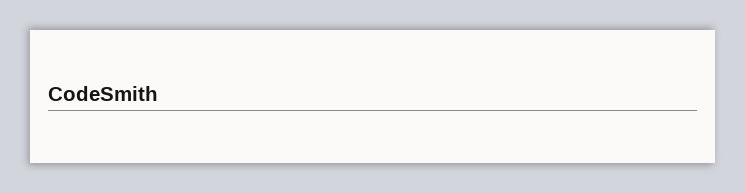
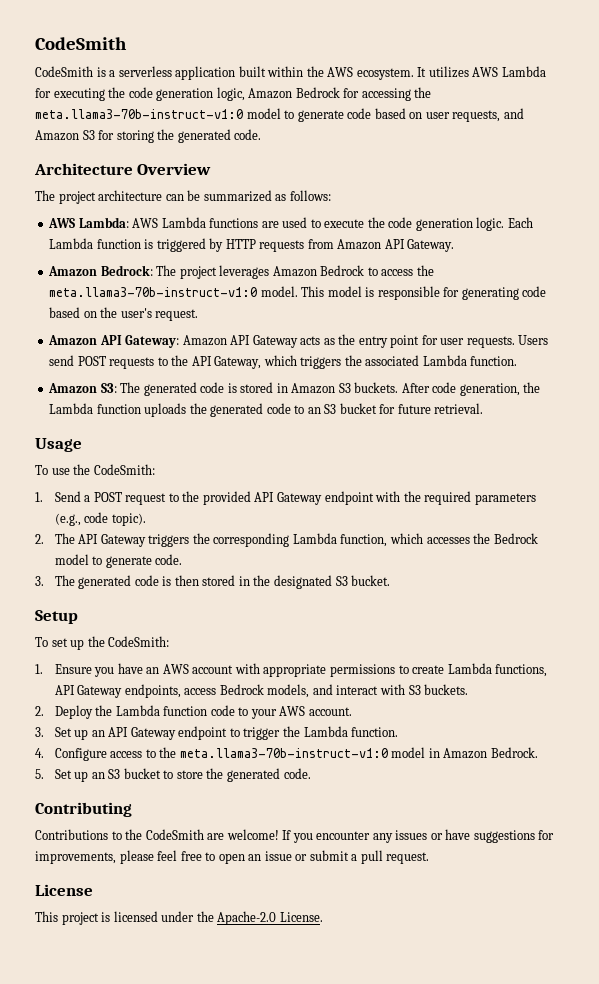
[48,86,158,101] CodeSmith -> [35,37,127,50] [35,66,546,80] [35,87,432,101] [35,108,524,122] [35,129,262,143] [34,163,212,175] [35,190,331,204] [48,217,533,231] [49,238,455,252] [48,265,434,279] [49,286,547,300] [49,307,199,321] [48,334,549,348] [49,355,518,369] [48,382,541,396] [49,403,484,417] [35,438,82,452] [35,464,155,475] [35,491,536,505] [54,512,146,526] [35,533,538,547] [54,554,183,568] [35,575,391,589] [35,610,78,624] [35,636,170,650] [35,663,548,677] [54,684,469,698] [35,705,353,719] [35,726,399,740] [35,747,539,761] [35,768,311,782] [35,802,132,817] [35,829,555,843] [35,850,430,864] [35,884,93,896] [35,911,323,925] CodeSmith // CodeSmith is a serverless application built within the AWS ecosystem. It utilizes AWS Lambda for executing the code generation logic, Amazon Bedrock for accessing the meta.llama3-70b-instruct-v1:0 model to generate code based on user requests, and Amazon S3 for storing the generated code. // Architecture Overview // The project architecture can be summarized as follows: // AWS Lambda: AWS Lambda functions are used to execute the code generation logic. Each Lambda function is triggered by HTTP requests from Amazon API Gateway. // Amazon Bedrock: The project leverages Amazon Bedrock to access the meta.llama3-70b-instruct-v1:0 model. This model is responsible for generating code based on the user's request. // Amazon API Gateway: Amazon API Gateway acts as the entry point for user requests. Users send POST requests to the API Gateway, which triggers the associated Lambda function. // Amazon S3: The generated code is stored in Amazon S3 buckets. After code generation, the Lambda function uploads the generated code to an S3 bucket for future retrieval. // Usage // To use the CodeSmith: // 1. Send a POST request to the provided API Gateway endpoint with the required parameters (e.g., code topic). // 2. The API Gateway triggers the corresponding Lambda function, which accesses the Bedrock model to generate code. // 3. The generated code is then stored in the designated S3 bucket. // Setup // To set up the CodeSmith: // 1. Ensure you have an AWS account with appropriate permissions to create Lambda functions, API Gateway endpoints, access Bedrock models, and interact with S3 buckets. // 2. Deploy the Lambda function code to your AWS account. // 3. Set up an API Gateway endpoint to trigger the Lambda function. // 4. Configure access to the meta.llama3-70b-instruct-v1:0 model in Amazon Bedrock. // 5. Set up an S3 bucket to store the generated code. // Contributing // Contributions to the CodeSmith are welcome! If you encounter any issues or have suggestions for improvements, please feel free to open an issue or submit a pull request. // License // This project is licensed under the Apache-2.0 License.

